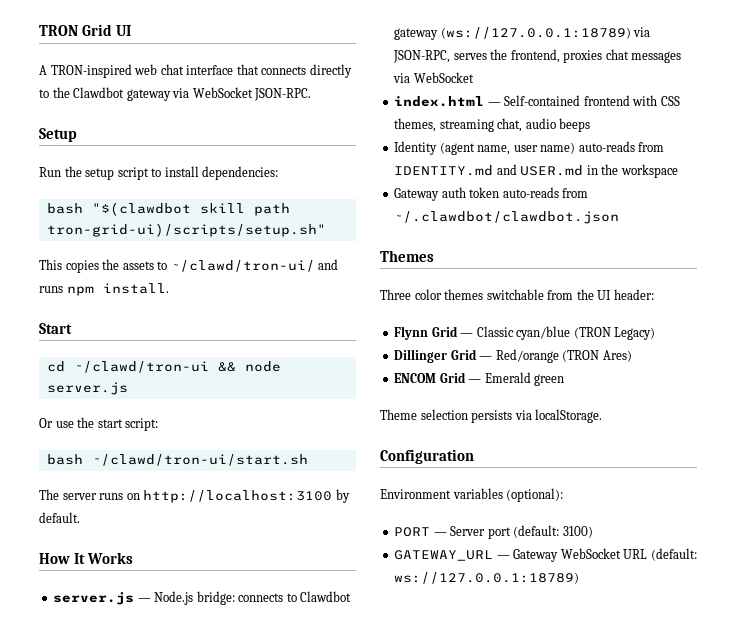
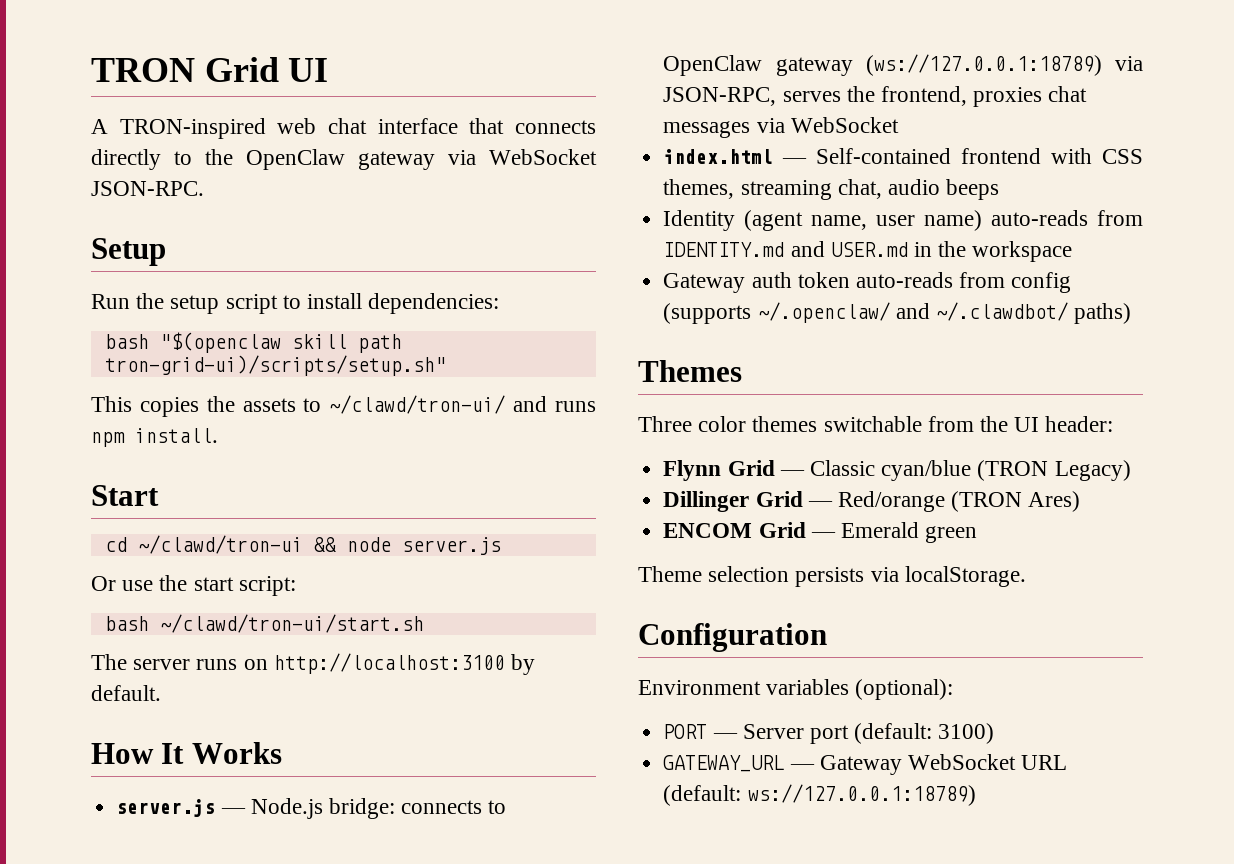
[73,87,125,98] Clawdbot -> [246,149,345,170] OpenClaw
[91,202,191,216] "$(clawdbot -> [159,332,281,353] "$(openclaw
[300,591,352,602] Clawdbot -> [663,55,763,76] OpenClaw
[394,211,620,224] ~/.clawdbot/clawdbot.json -> [1011,272,1072,293] [663,302,1132,324] config (supports ~/.openclaw/ and ~/.clawdbot/ paths)

